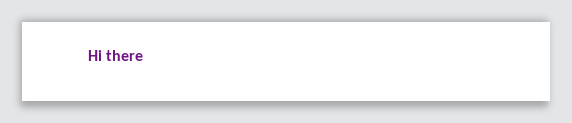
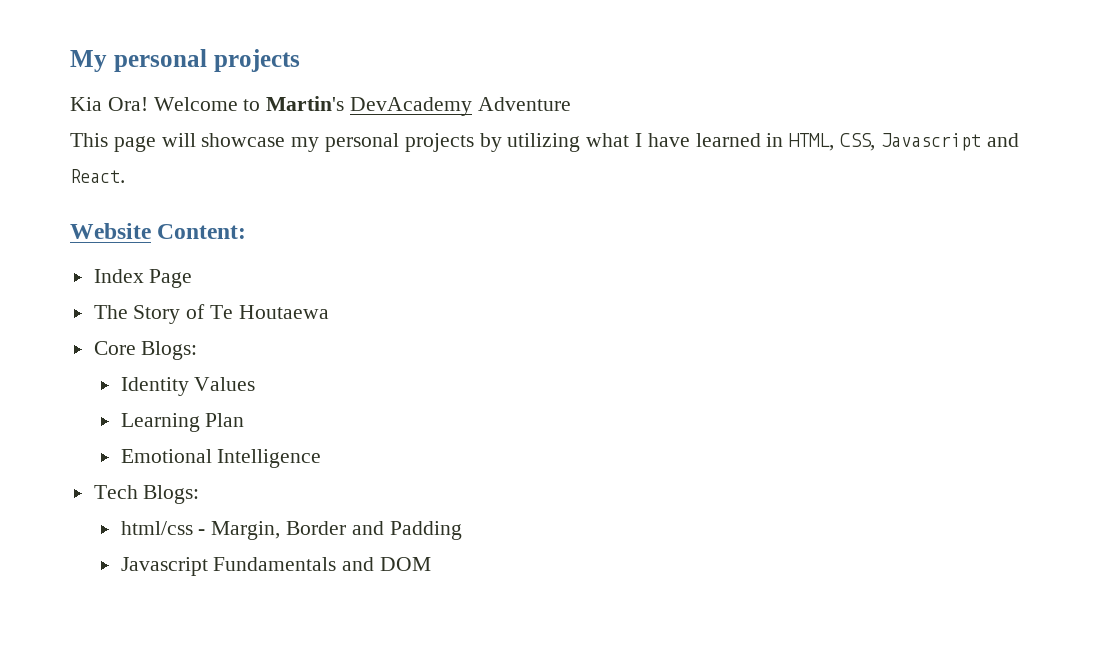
[88,50,144,61] Hi there -> [70,49,300,72] [70,96,571,116] [70,133,1019,152] [70,169,125,183] [70,223,247,239] [93,269,193,288] [93,304,329,324] [93,341,198,360] [120,377,256,396] [120,413,245,432] [120,449,322,468] [93,485,200,504] [120,521,462,540] [120,557,431,576] My personal projects // Kia Ora! Welcome to Martin's DevAcademy Adventure // This page will showcase my personal projects by utilizing what I have learned in HTML, CSS, Javascript and React. // Website Content: // Index Page // The Story of Te Houtaewa // Core Blogs: // Identity Values // Learning Plan // Emotional Intelligence // Tech Blogs: // html/css - Margin, Border and Padding // Javascript Fundamentals and DOM

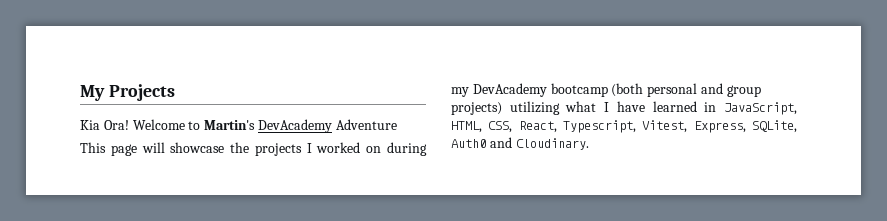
[113,49,300,72] personal projects -> [108,84,175,101] Projects
[291,133,502,152] my personal projects by -> [230,142,427,156] [451,83,761,97] [451,102,502,115] the projects I worked on during my DevAcademy bootcamp (both personal and group projects)
(784, 140) none -> [724,102,797,115] JavaScript,
[880,133,1019,151] [70,169,125,183] [70,223,247,239] [93,269,193,288] [93,304,329,324] [93,341,198,360] [120,377,256,396] [120,413,245,432] [120,449,322,468] [93,485,200,504] [120,521,462,540] [120,557,431,576] Javascript and React. // Website Content: // Index Page // The Story of Te Houtaewa // Core Blogs: // Identity Values // Learning Plan // Emotional Intelligence // Tech Blogs: // html/css - Margin, Border and Padding // Javascript Fundamentals and DOM -> [518,120,797,133] [451,137,589,150] React, Typescript, Vitest, Express, SQLite, Auth0 and Cloudinary.

